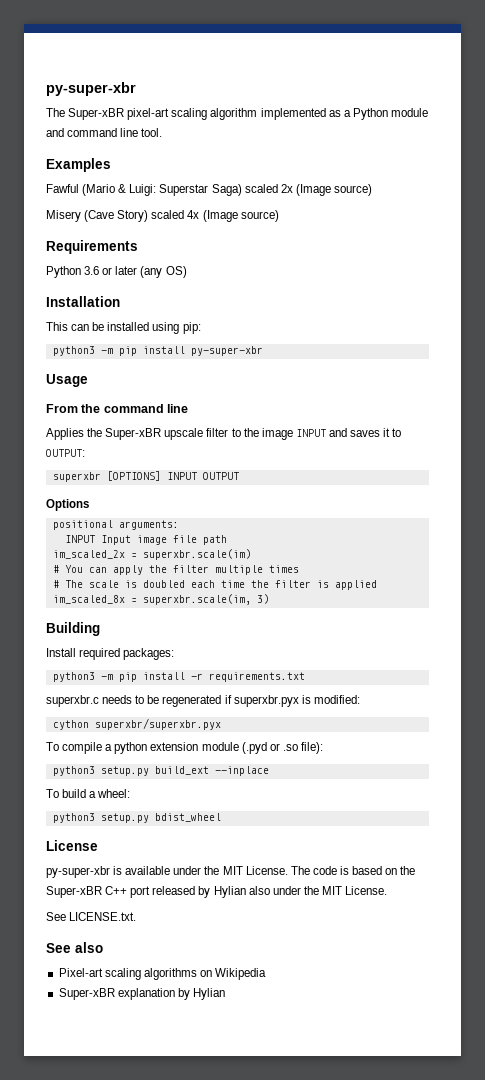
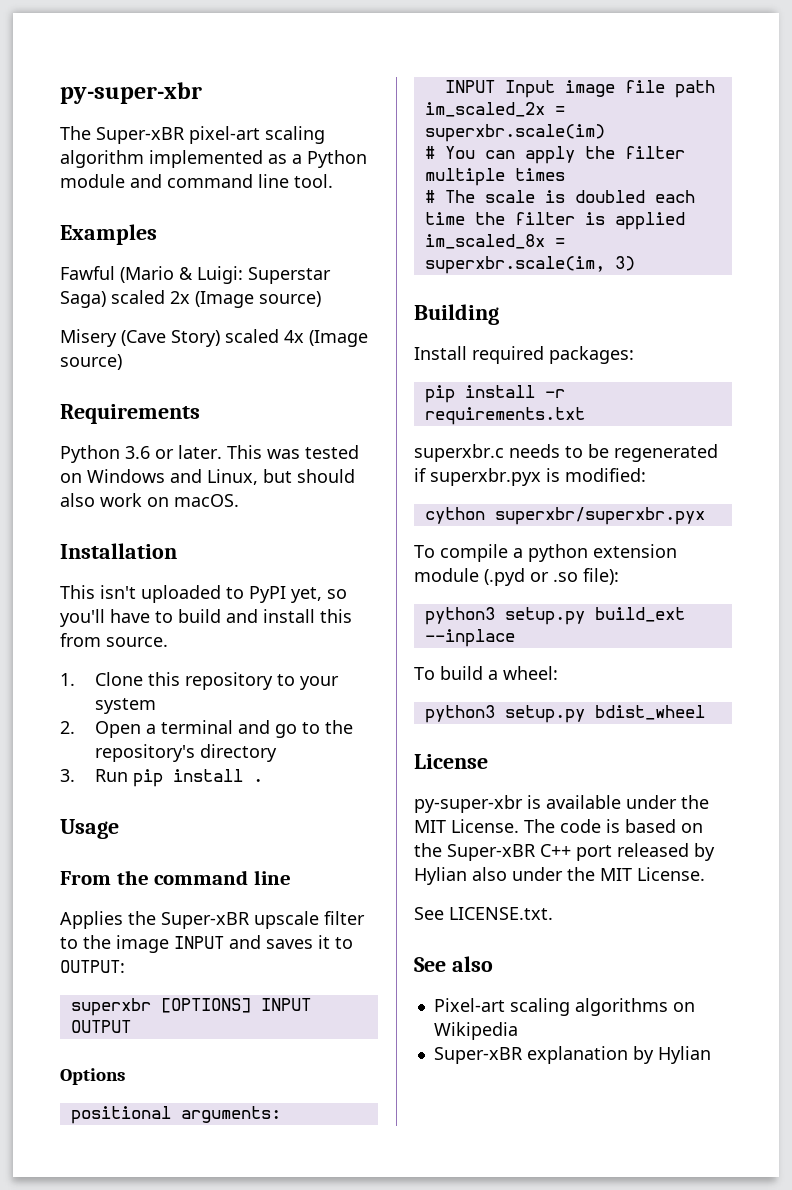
[115,266,187,278] [46,296,120,307] [46,322,201,334] [52,346,263,356] later (any OS) // Installation // This can be installed using pip: // python3 -m pip install py-super-xbr -> [178,445,359,459] [60,469,355,485] [60,493,239,507] [60,543,177,559] [60,585,347,603] [60,609,352,627] [60,633,168,647] [60,672,339,690] [94,698,156,714] [60,720,353,738] [94,744,277,762] [60,769,263,787] later. This was tested on Windows and Linux, but should also work on macOS. // Installation // This isn't uploaded to PyPI yet, so you'll have to build and install this from source. // 1. Clone this repository to your system // 2. Open a terminal and go to the repository's directory // 3. Run pip install .
[52,672,113,682] python3 -m -> (634, 355) none

